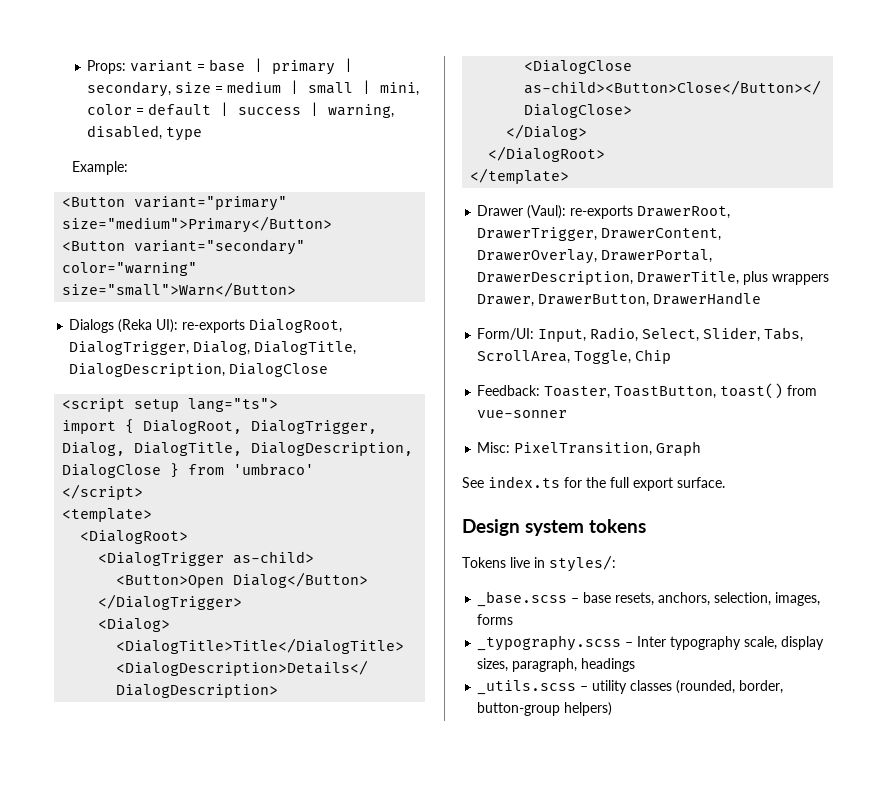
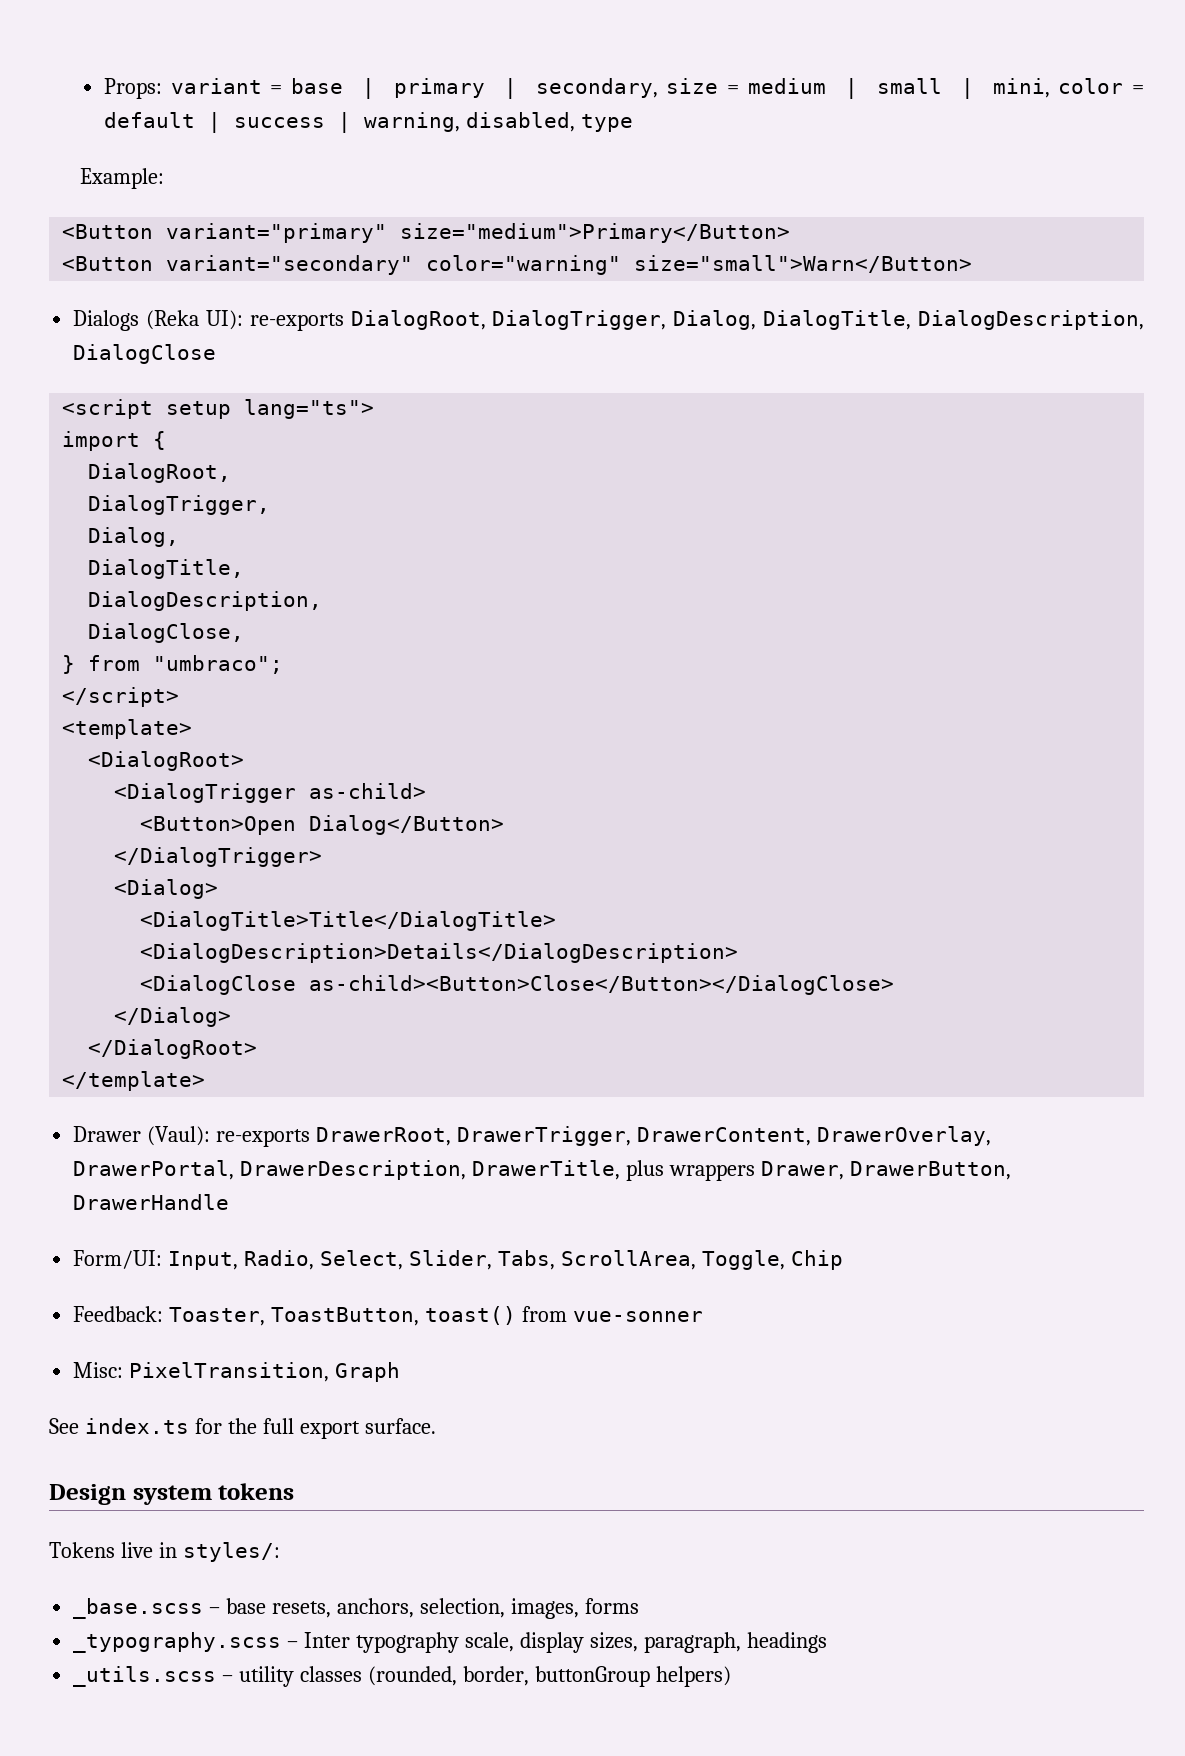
[143,420,378,434] [62,442,414,456] [62,464,162,478] DialogRoot, DialogTrigger, Dialog, DialogTitle, DialogDescription, DialogClose -> [88,463,232,483] [88,495,271,515] [88,527,180,547] [88,559,245,579] [88,591,323,611] [88,623,245,643] // DialogRoot, // DialogTrigger, // Dialog, // DialogTitle, // DialogDescription, // DialogClose, //
[233,463,315,476] 'umbraco' -> [153,655,284,674] "umbraco";
[477,702,561,716] button-group -> [534,1666,650,1687] buttonGroup

